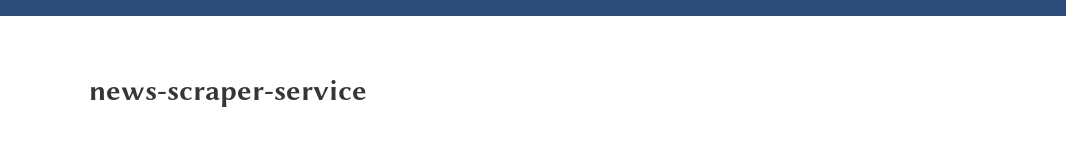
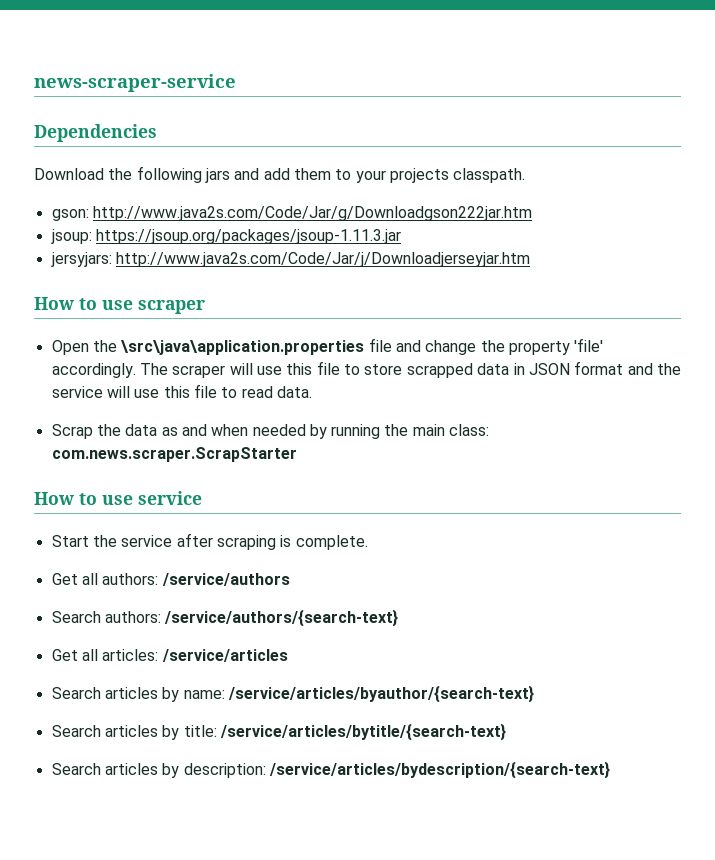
(367, 93) none -> [34,124,157,142] [34,166,526,183] [51,206,532,221] [50,229,401,244] [50,252,530,267] [34,297,205,314] [51,338,604,355] [51,361,682,378] [51,384,312,398] [51,424,490,439] [51,447,297,462] [34,491,202,505] [51,533,368,550] [51,573,290,586] [51,609,399,627] [51,649,288,662] [51,685,534,703] [51,723,506,741] [51,761,610,779] // Dependencies // Download the following jars and add them to your projects classpath. // gson: http://www.java2s.com/Code/Jar/g/Downloadgson222jar.htm // jsoup: https://jsoup.org/packages/jsoup-1.11.3.jar // jersyjars: http://www.java2s.com/Code/Jar/j/Downloadjerseyjar.htm // How to use scraper // Open the \src\java\application.properties file and change the property 'file' accordingly. The scraper will use this file to store scrapped data in JSON format and the service will use this file to read data. // Scrap the data as and when needed by running the main class: com.news.scraper.ScrapStarter // How to use service // Start the service after scraping is complete. // Get all authors: /service/authors // Search authors: /service/authors/{search-text} // Get all articles: /service/articles // Search articles by name: /service/articles/byauthor/{search-text} // Search articles by title: /service/articles/bytitle/{search-text} // Search articles by description: /service/articles/bydescription/{search-text}

